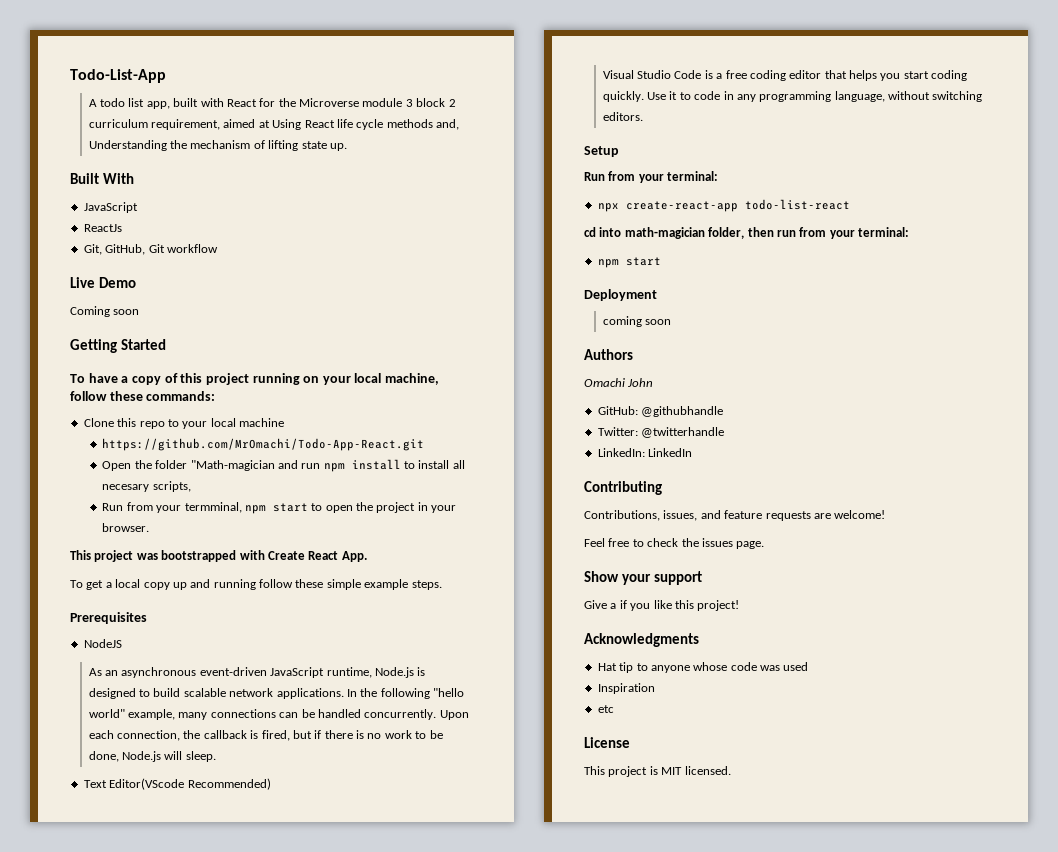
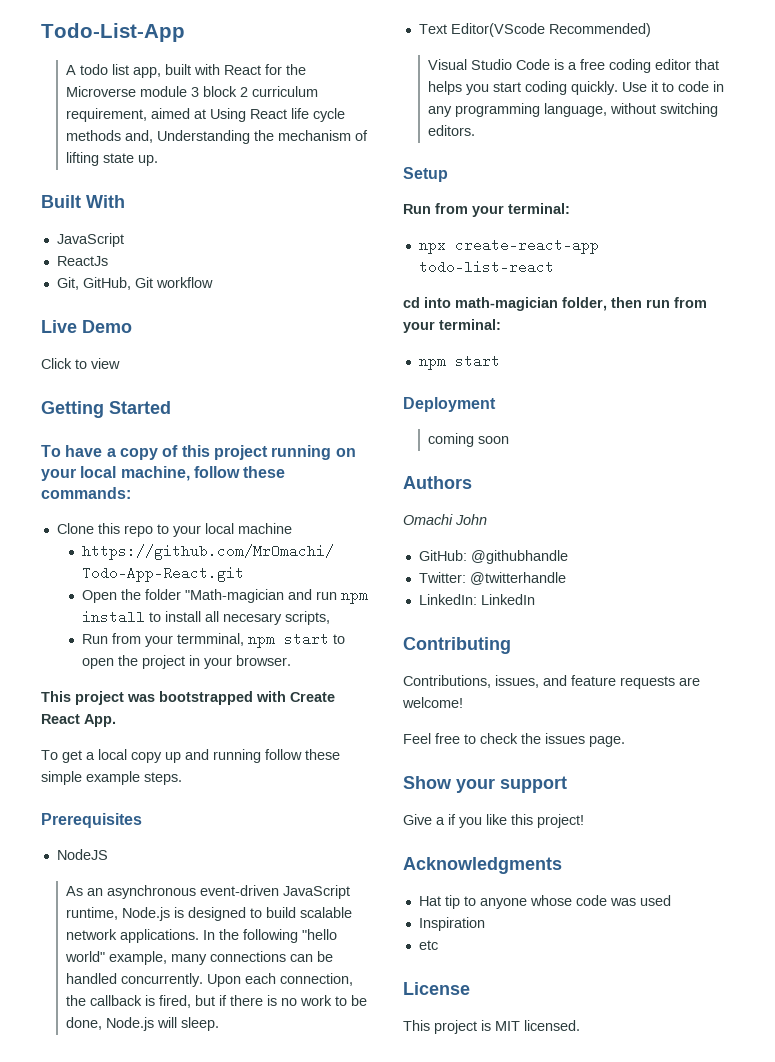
[70,306,140,317] Coming soon -> [41,358,120,369] Click to view

